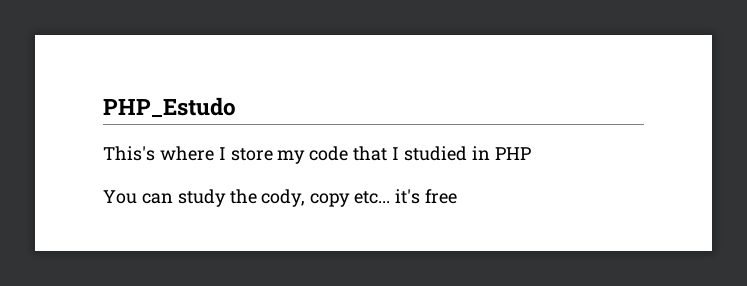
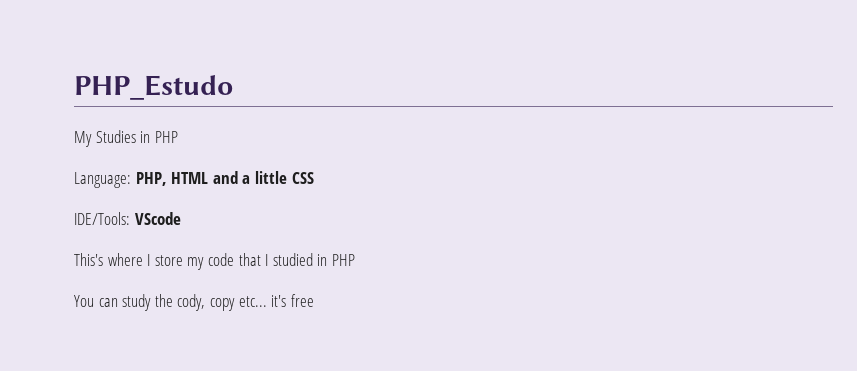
(236, 107) none -> [74,130,178,147] [74,171,314,188] [74,212,181,225] // My Studies in PHP // Language: PHP, HTML and a little CSS // IDE/Tools: VScode

